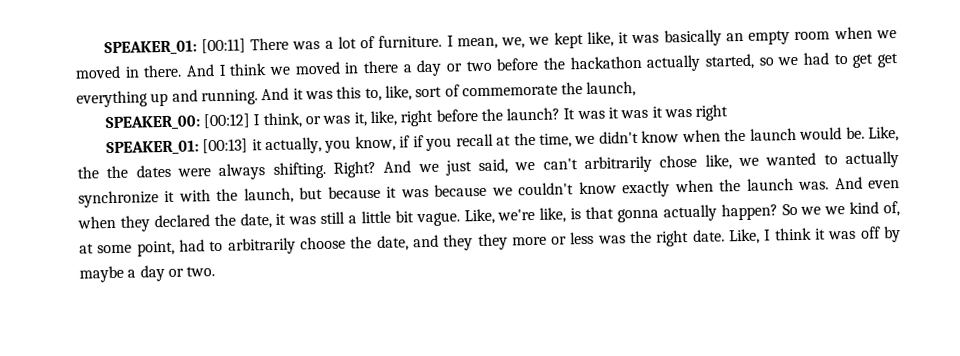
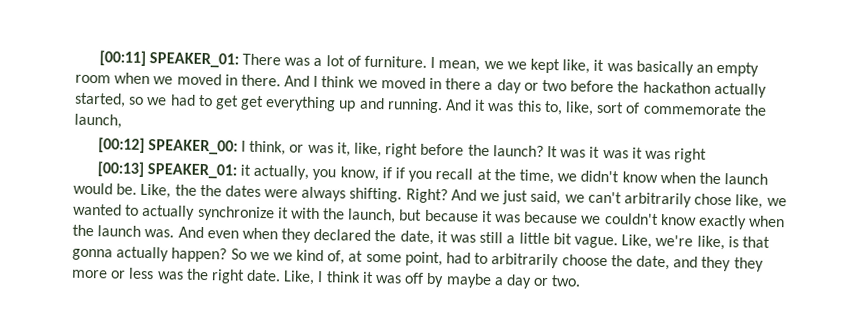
[103,38,246,56] SPEAKER_01: [00:11] -> [98,50,239,68] [00:11] SPEAKER_01:
[501,37,526,49] we, -> [483,60,504,70] we
[104,113,250,131] SPEAKER_00: [00:12] -> [97,137,238,155] [00:12] SPEAKER_00:
[105,138,249,156] SPEAKER_01: [00:13] -> [96,161,237,179] [00:13] SPEAKER_01:

